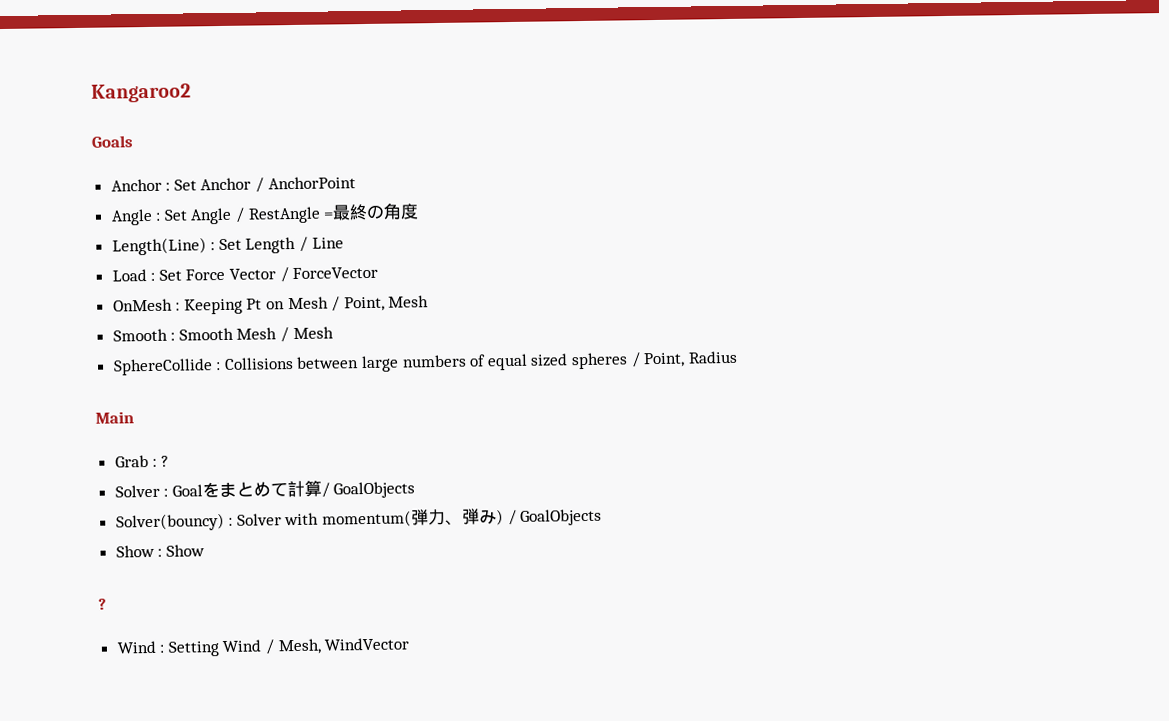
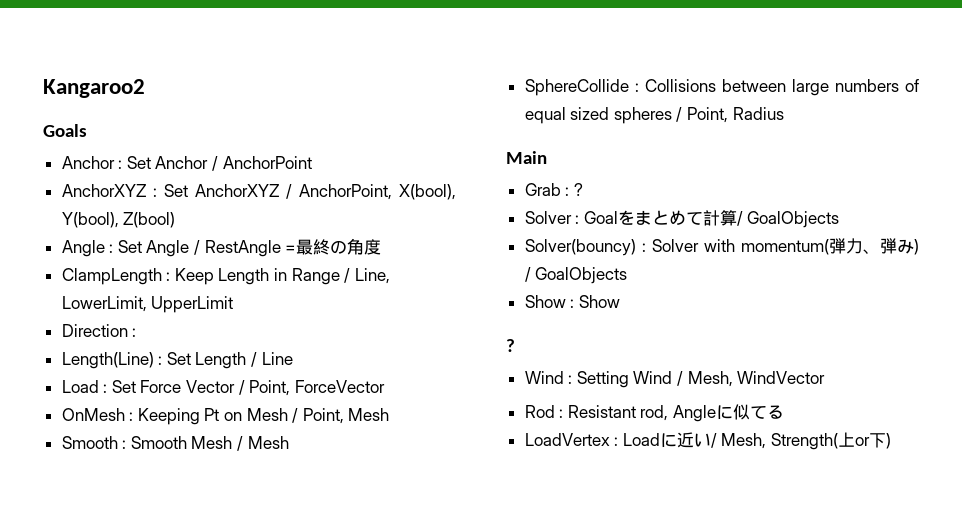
(356, 183) none -> [61,184,457,200] [61,212,176,228] // AnchorXYZ : Set AnchorXYZ / AnchorPoint, X(bool), Y(bool), Z(bool)
(420, 211) none -> [61,268,390,285] [61,296,234,313] [61,324,137,337] // ClampLength : Keep Length in Range / Line, LowerLimit, UpperLimit // Direction :
(289, 275) none -> [249,380,291,396] Point,
(410, 644) none -> [524,404,785,422] [524,432,892,450] // Rod : Resistant rod, Angleに似てる // LoadVertex : Loadに近い/ Mesh, Strength(上or下)

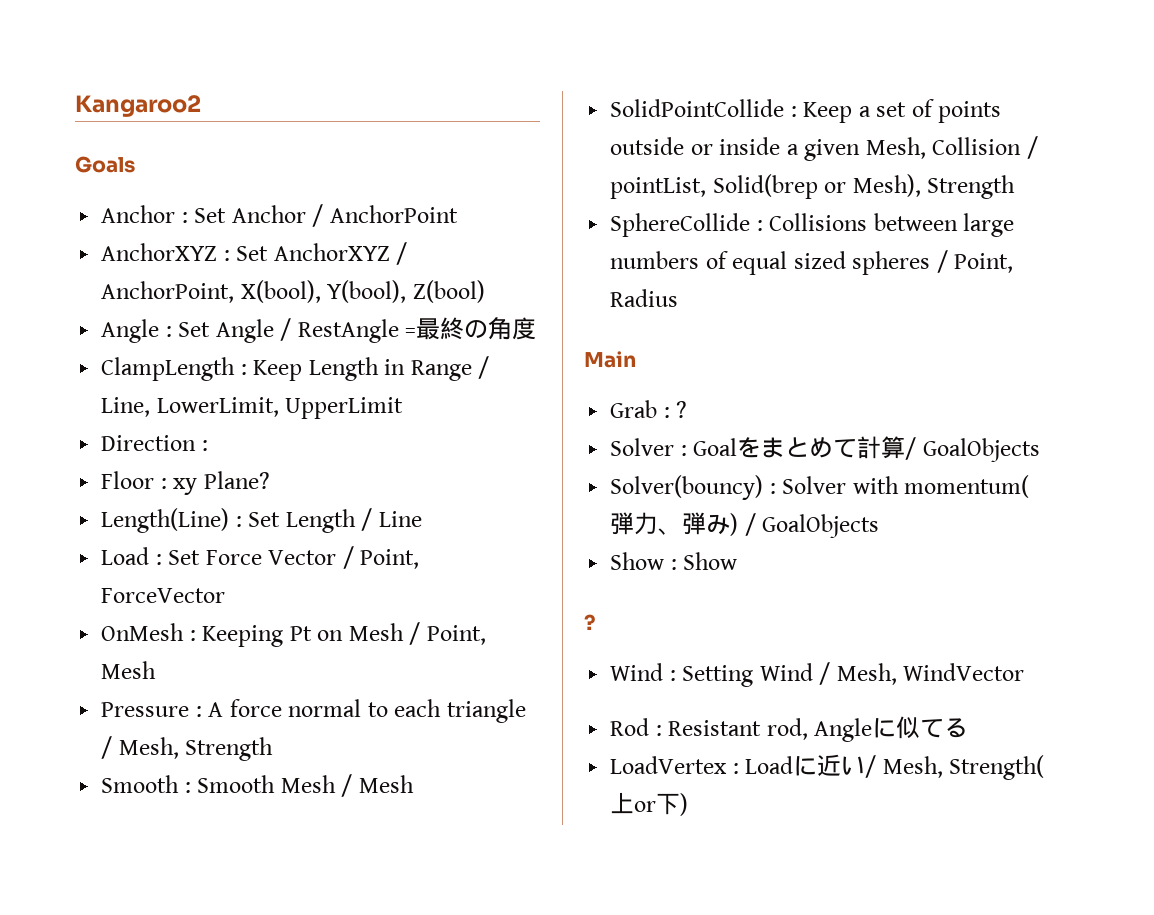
(137, 332) none -> [101,471,270,495] // Floor : xy Plane?
(390, 414) none -> [101,699,526,723] [101,736,274,761] // Pressure : A force normal to each triangle / Mesh, Strength
(289, 442) none -> [610,99,1002,123] [610,136,1038,161] [610,174,1016,199] // SolidPointCollide : Keep a set of points outside or inside a given Mesh, Collision / pointList, Solid(brep or Mesh), Strength

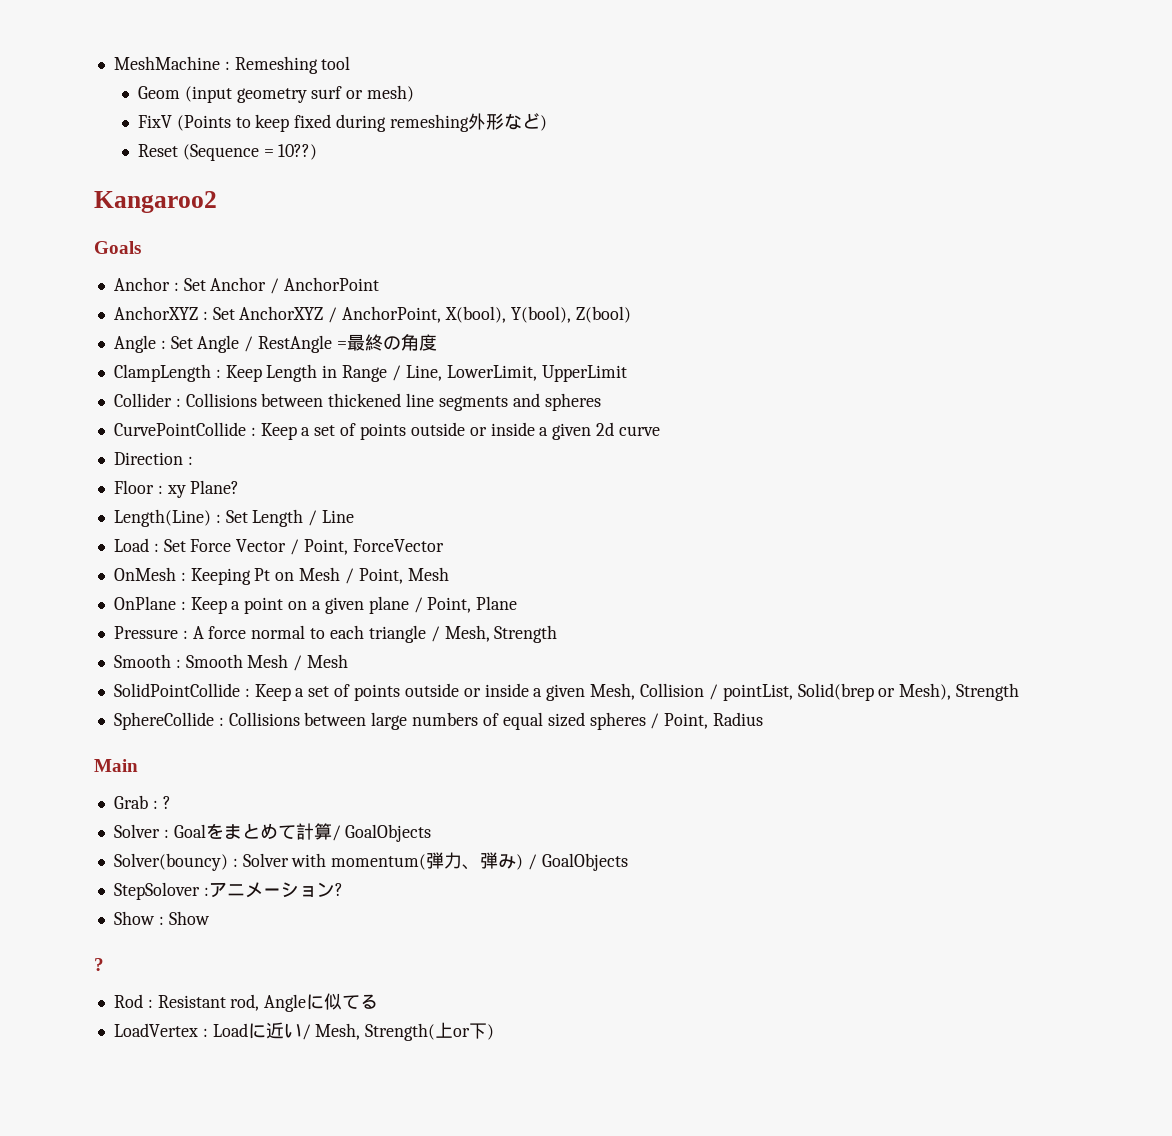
(75, 106) none -> [113,56,351,74] [137,85,415,103] [137,113,548,132] [137,144,318,161] MeshMachine : Remeshing tool // Geom (input geometry surf or mesh) // FixV (Points to keep fixed during remeshing外形など) // Reset (Sequence = 10??) //
(404, 408) none -> [113,393,601,411] [113,422,660,440] // Collider : Collisions between thickened line segments and spheres // CurvePointCollide : Keep a set of points outside or inside a given 2d curve
(157, 670) none -> [113,596,518,614] // OnPlane : Keep a point on a given plane / Point, Plane
[610,552,738,570] [584,614,596,630] [610,662,1025,687] Show : Show // ? // Wind : Setting Wind / Mesh, WindVector -> [113,882,343,900] [113,911,210,925] [94,958,104,971] StepSolover :アニメーション? // Show : Show // ?

